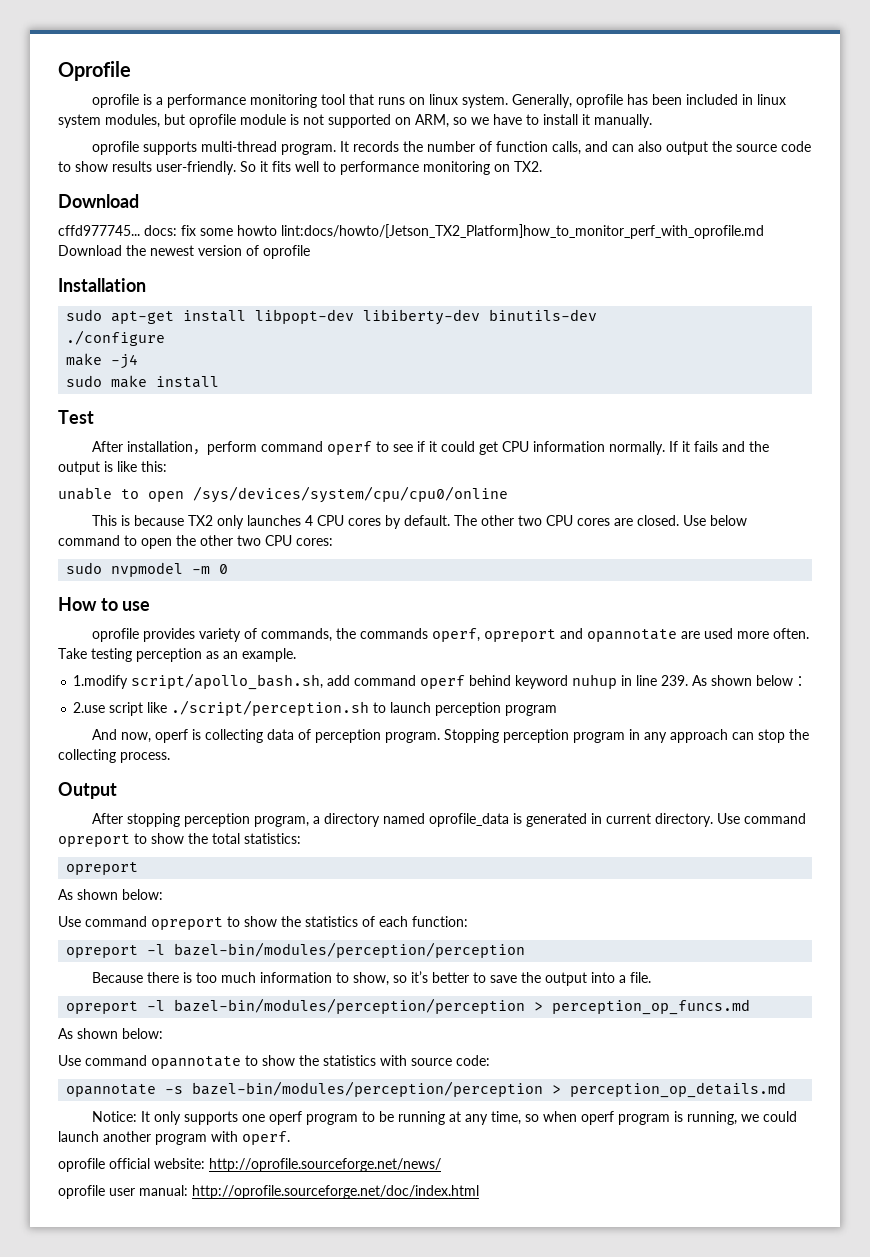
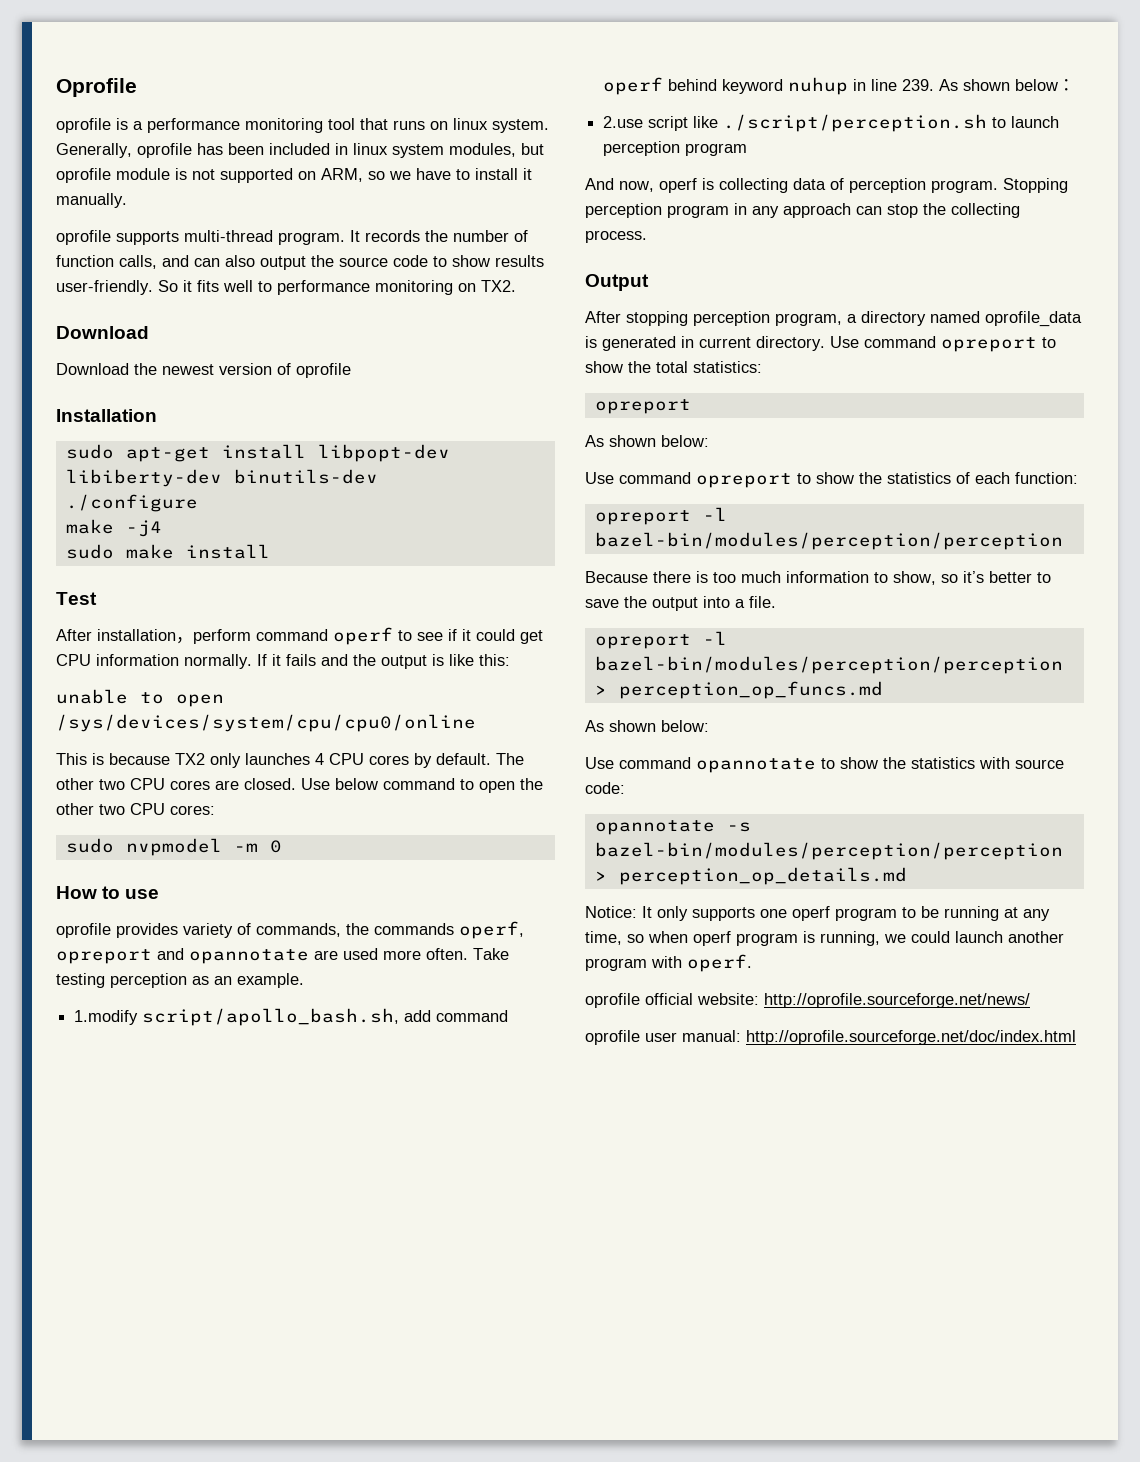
[58,224,764,239] cffd977745... docs: fix some howto lint:docs/howto/[Jetson_TX2_Platform]how_to_monitor_perf_with_oprofile.md -> (149, 332) none

